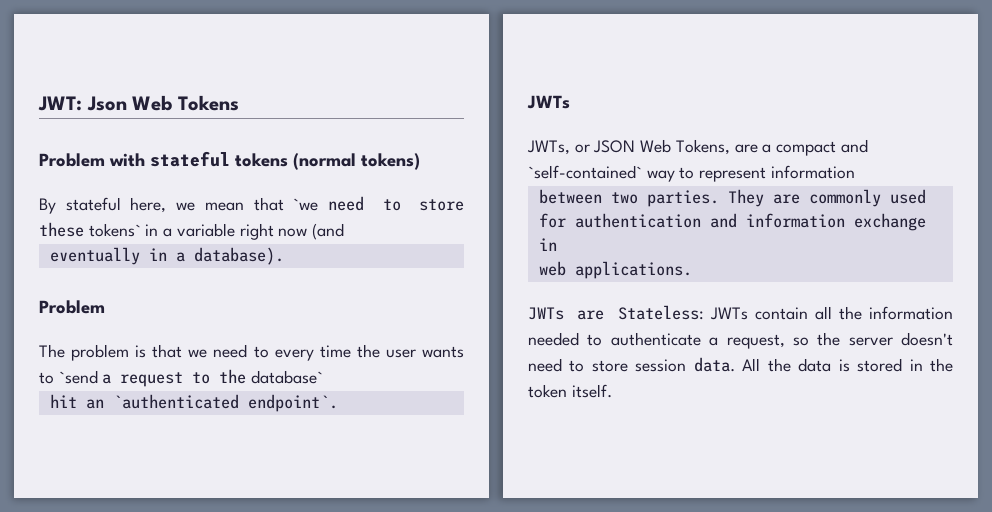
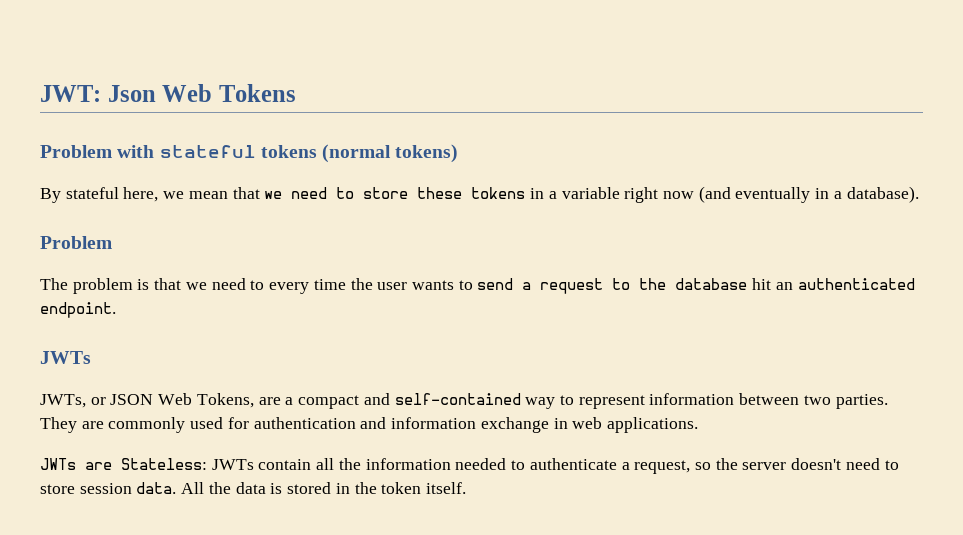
[293,198,319,211] `we -> [264,191,283,199] we
[88,223,141,237] tokens` -> [471,187,526,199] tokens
(345, 231) // -> (731, 194) none
[58,370,98,384] `send -> [477,278,514,290] send
[251,370,324,384] database` // -> [675,278,748,290] database
[112,394,338,412] `authenticated endpoint`. -> [797,278,915,290] [40,302,116,318] authenticated endpoint.
[528,165,642,179] `self-contained` -> [394,393,521,405] self-contained
(855, 172) // -> (735, 399) none
(557, 244) // -> (568, 423) none

